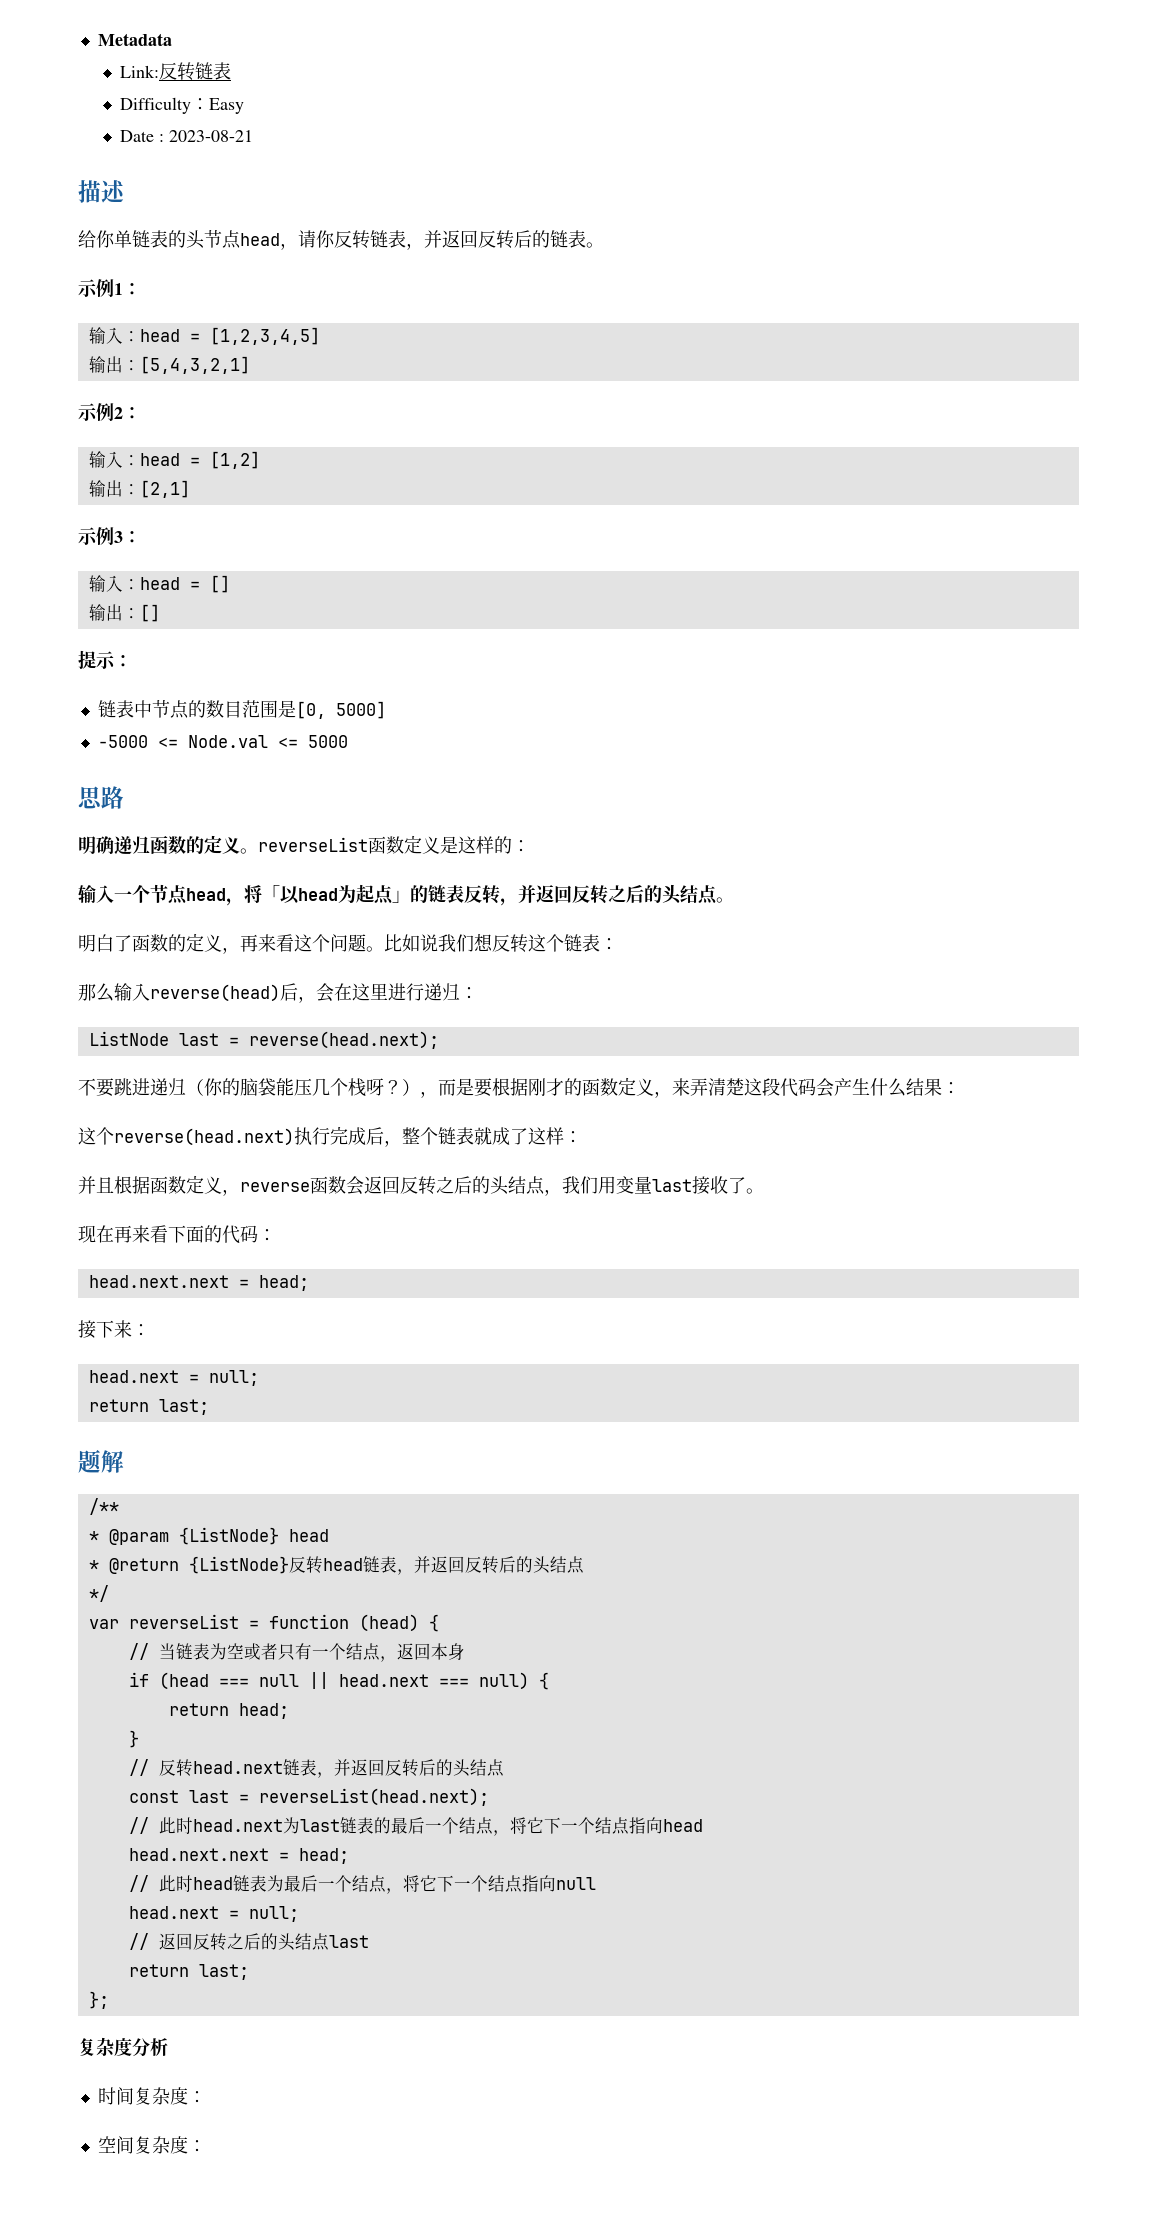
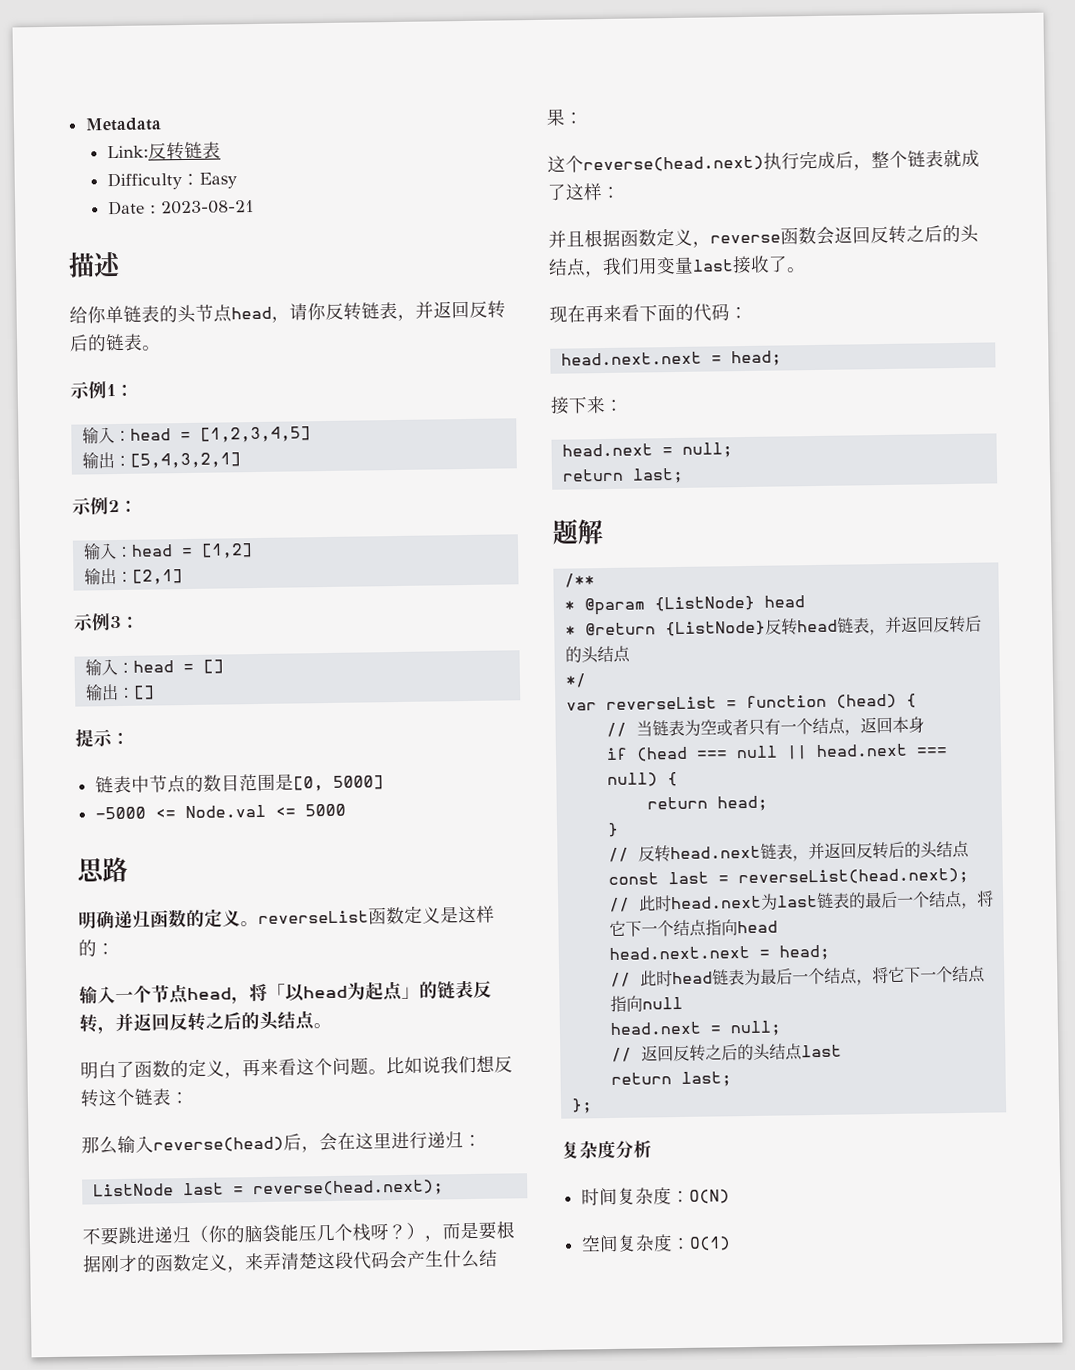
(206, 2097) none -> [689,1189,731,1204] O(N)
(206, 2146) none -> [689,1236,732,1251] O(1)

